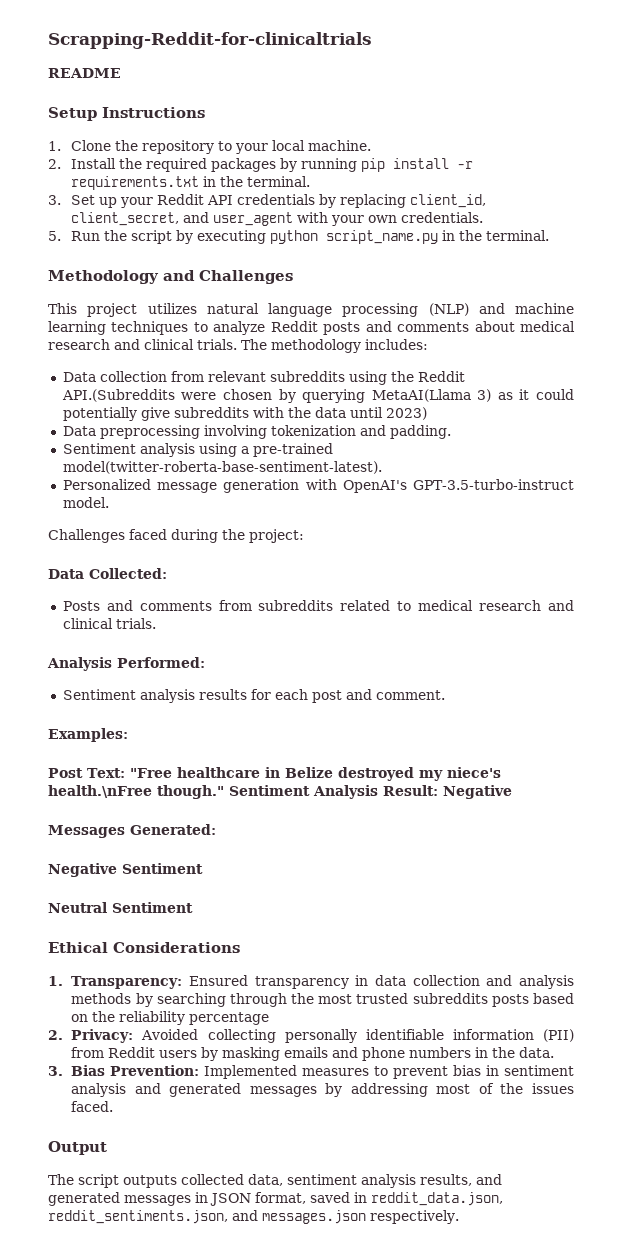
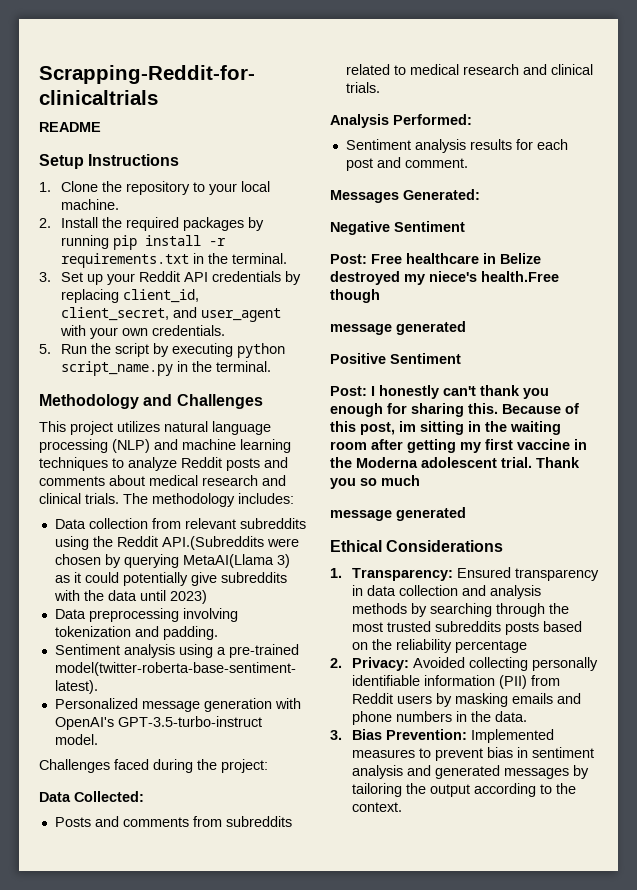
[48,728,128,742] [48,768,172,778] Examples: // Post Text: "Free -> [330,189,480,203] [330,221,465,235] [330,254,402,264] Messages Generated: // Negative Sentiment // Post: Free
[48,785,512,799] [48,824,216,838] [48,863,203,877] [48,902,193,913] health.\nFree though." Sentiment Analysis Result: Negative // Messages Generated: // Negative Sentiment // Neutral Sentiment -> [481,271,559,282] [330,289,380,303] [330,321,466,335] [330,353,461,364] [330,385,549,399] [330,403,579,417] [330,421,561,435] [330,439,587,453] [330,457,580,468] [330,475,420,489] [330,507,466,521] health.Free though // message generated // Positive Sentiment // Post: I honestly can't thank you enough for sharing this. Because of this post, im sitting in the waiting room after getting my first vaccine in the Moderna adolescent trial. Thank you so much // message generated
[350,1083,574,1097] [71,1101,114,1112] [48,1141,107,1155] [48,1174,502,1188] [48,1192,503,1206] [48,1210,459,1224] addressing most of the issues faced. // Output // The script outputs collected data, sentiment analysis results, and generated messages in JSON format, saved in reddit_data.json, reddit_sentiments.json, and messages.json respectively. -> [351,783,576,797] [351,802,402,812] tailoring the output according to the context.

